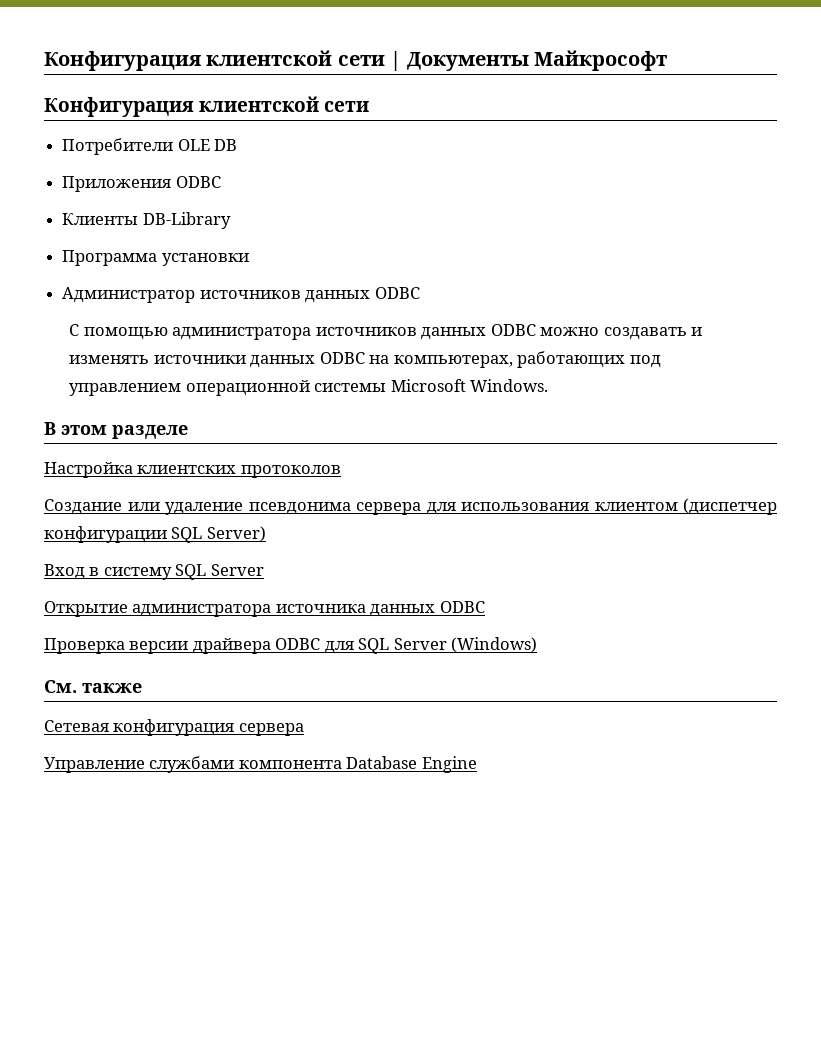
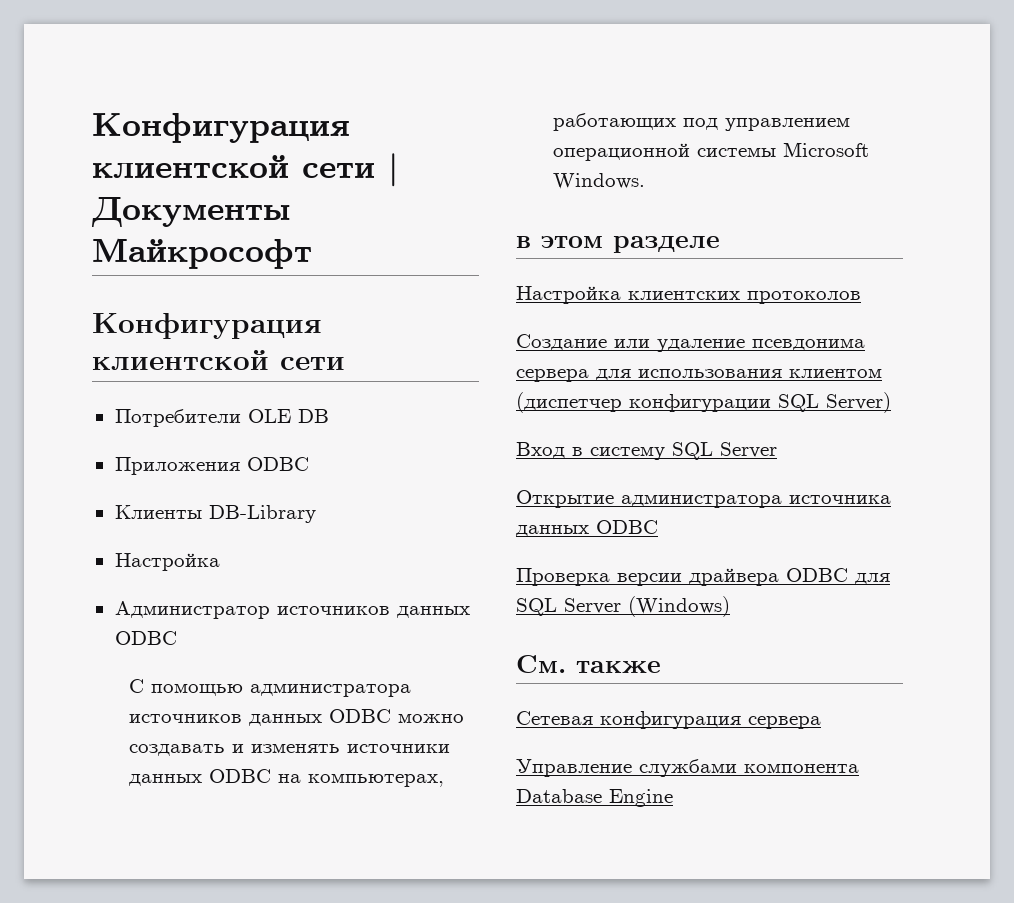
[62,250,249,266] Программа установки -> [114,553,220,571] Настройка
[44,422,56,435] В -> [516,236,531,248] в

